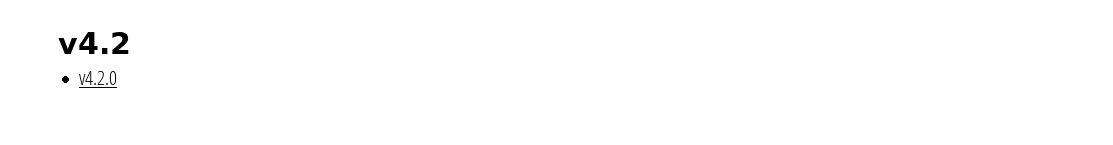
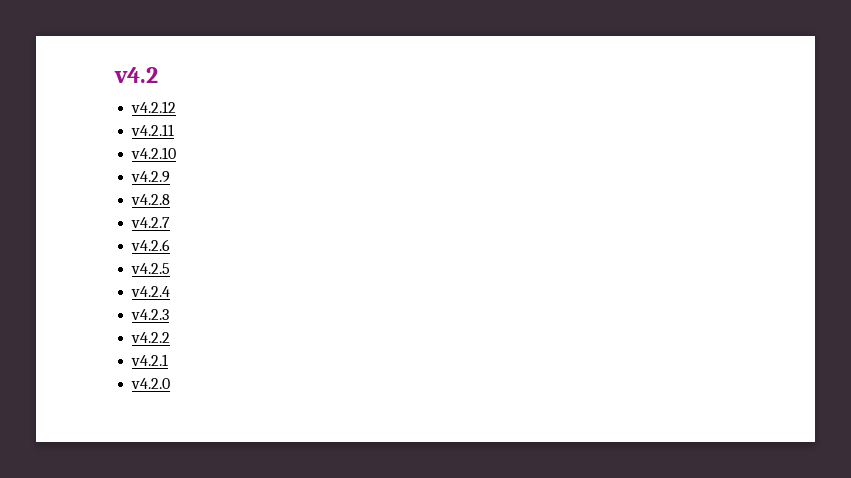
(131, 43) none -> [131,101,177,113] [131,124,175,136] [131,147,177,159] [131,171,171,183] [131,194,171,205] [131,217,171,228] [131,239,171,251] [131,263,171,274] [131,286,171,297] [131,309,170,320] [131,332,171,343] [131,354,169,366] // v4.2.12 // v4.2.11 // v4.2.10 // v4.2.9 // v4.2.8 // v4.2.7 // v4.2.6 // v4.2.5 // v4.2.4 // v4.2.3 // v4.2.2 // v4.2.1

